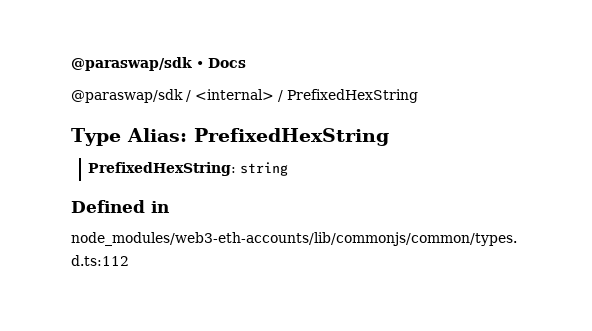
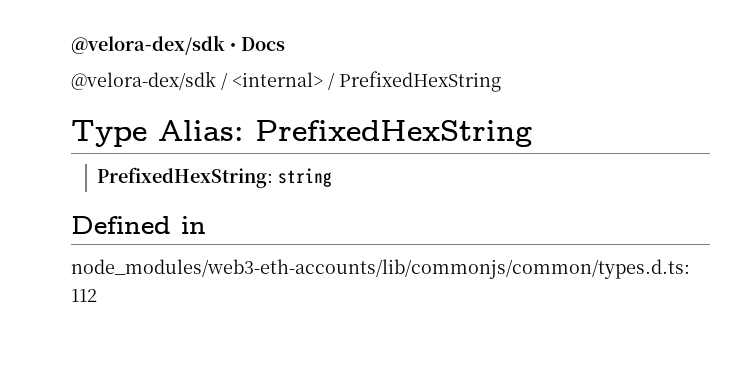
[71,57,192,71] @paraswap/sdk -> [71,35,225,55] @velora-dex/sdk
[71,89,183,103] @paraswap/sdk -> [71,71,216,90] @velora-dex/sdk

